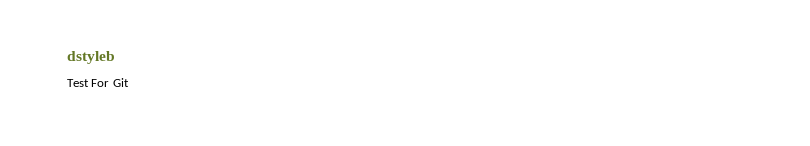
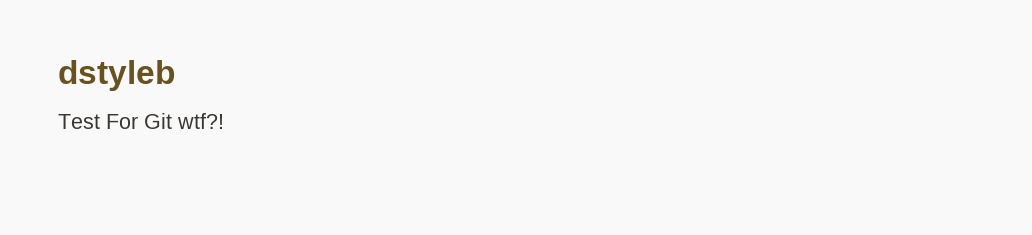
(129, 82) none -> [177,113,224,129] wtf?!

